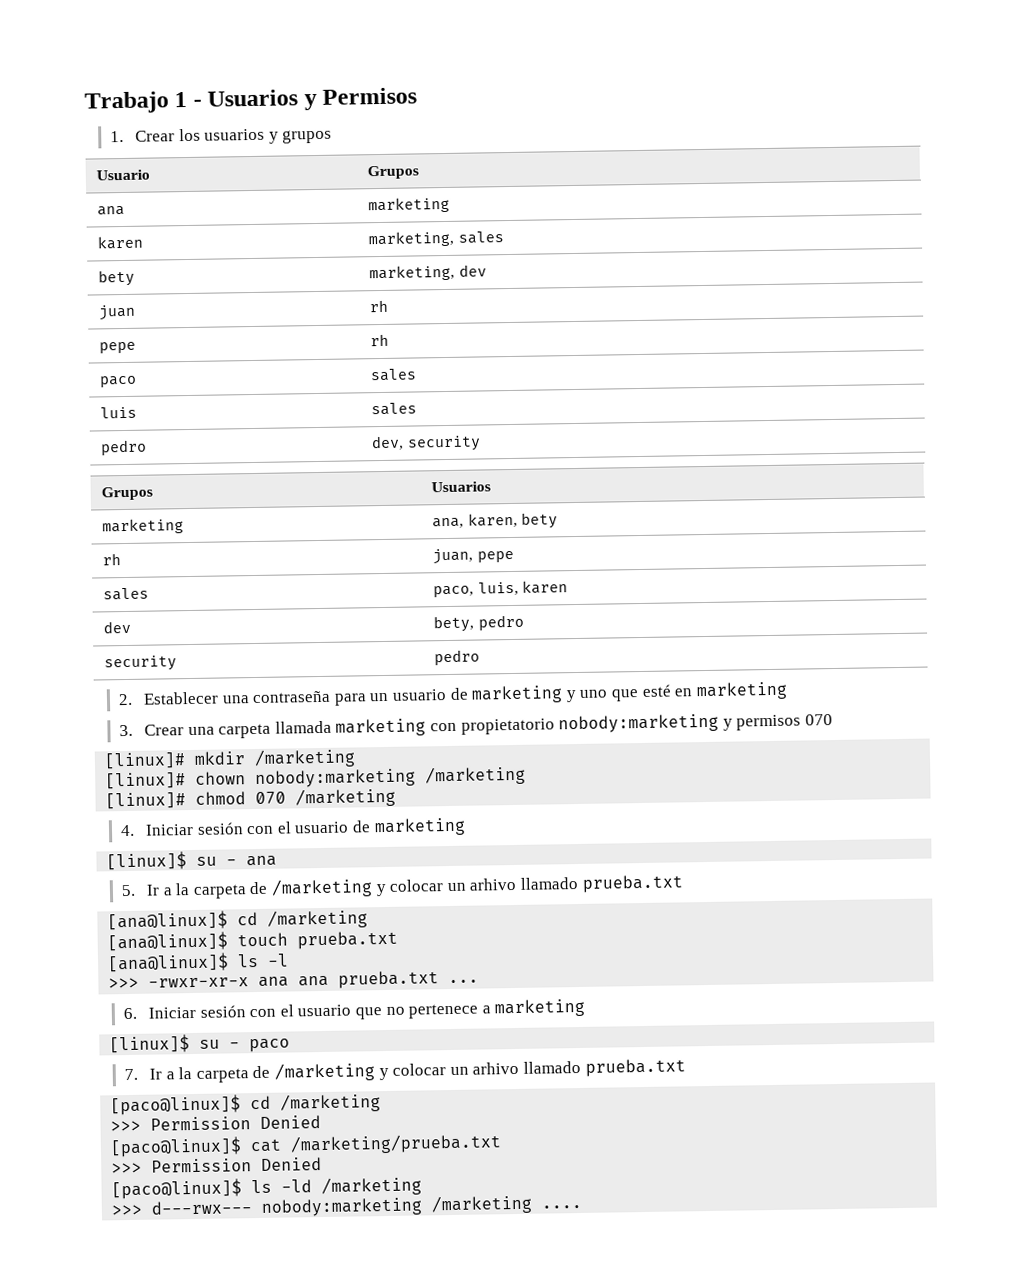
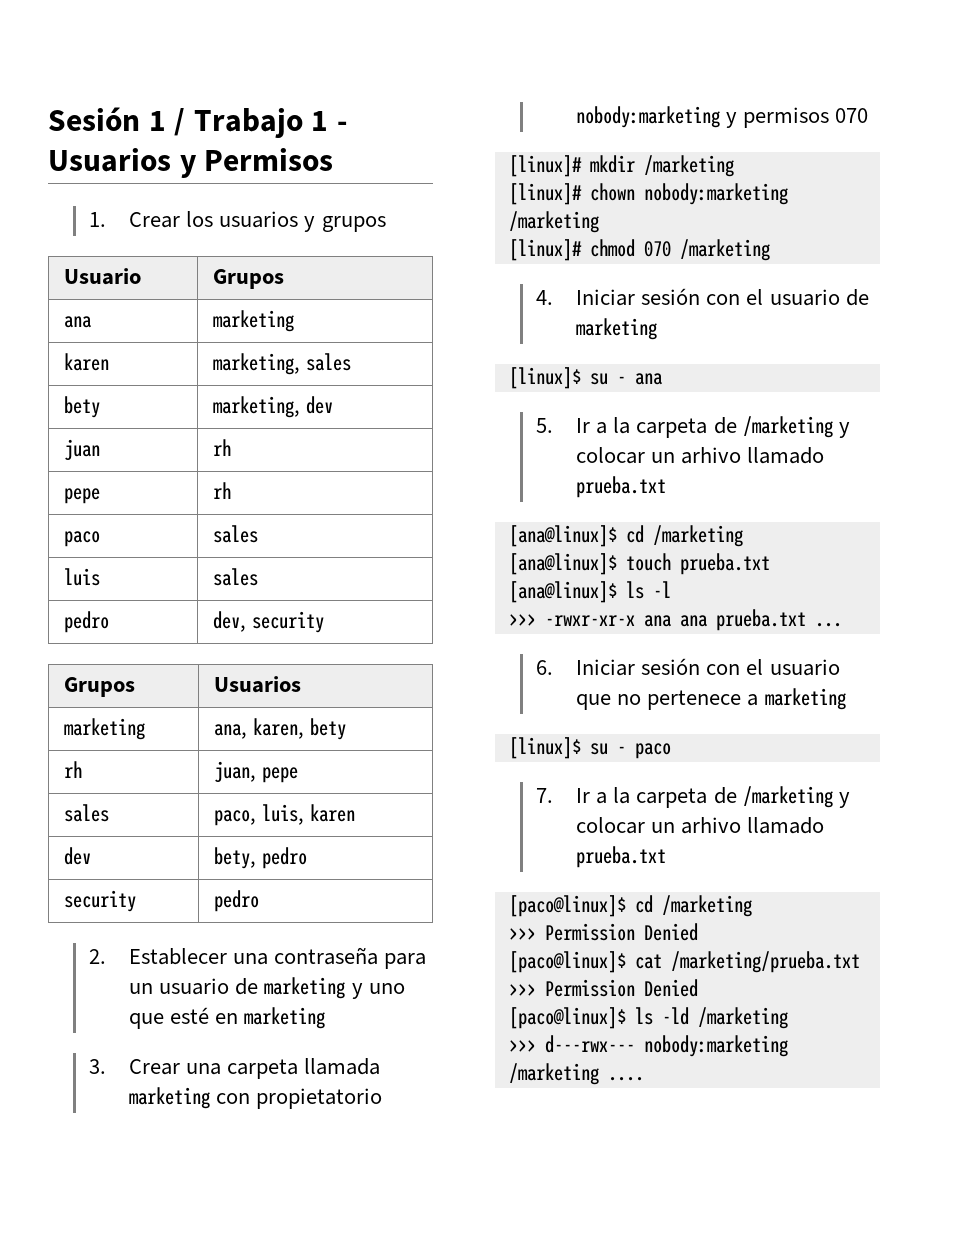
(84, 102) none -> [48,107,186,136] Sesión 1 /

